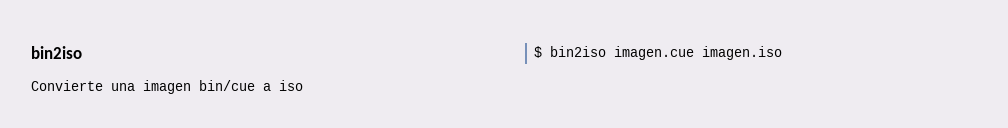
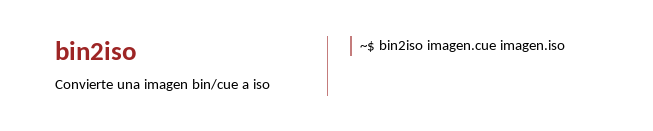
[533,46,542,58] $ -> [359,41,375,52] ~$

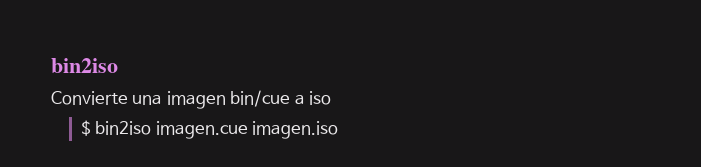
[359,41,375,52] ~$ -> [80,120,91,136] $

